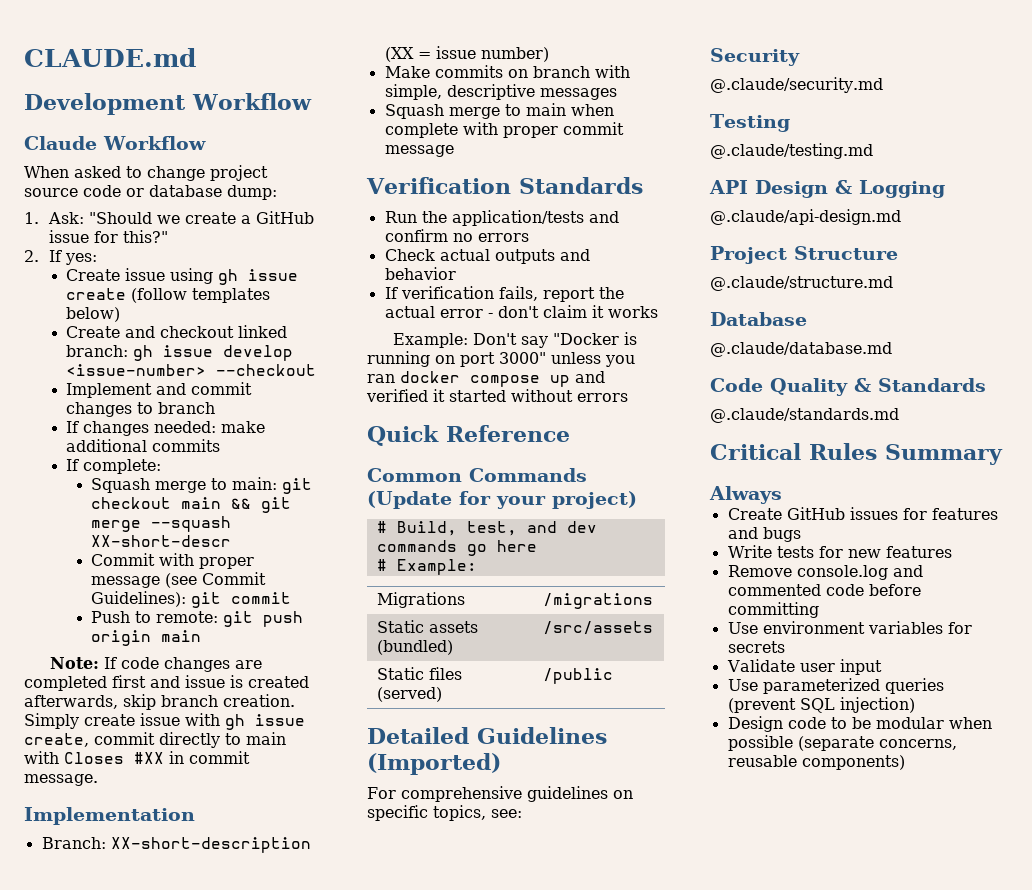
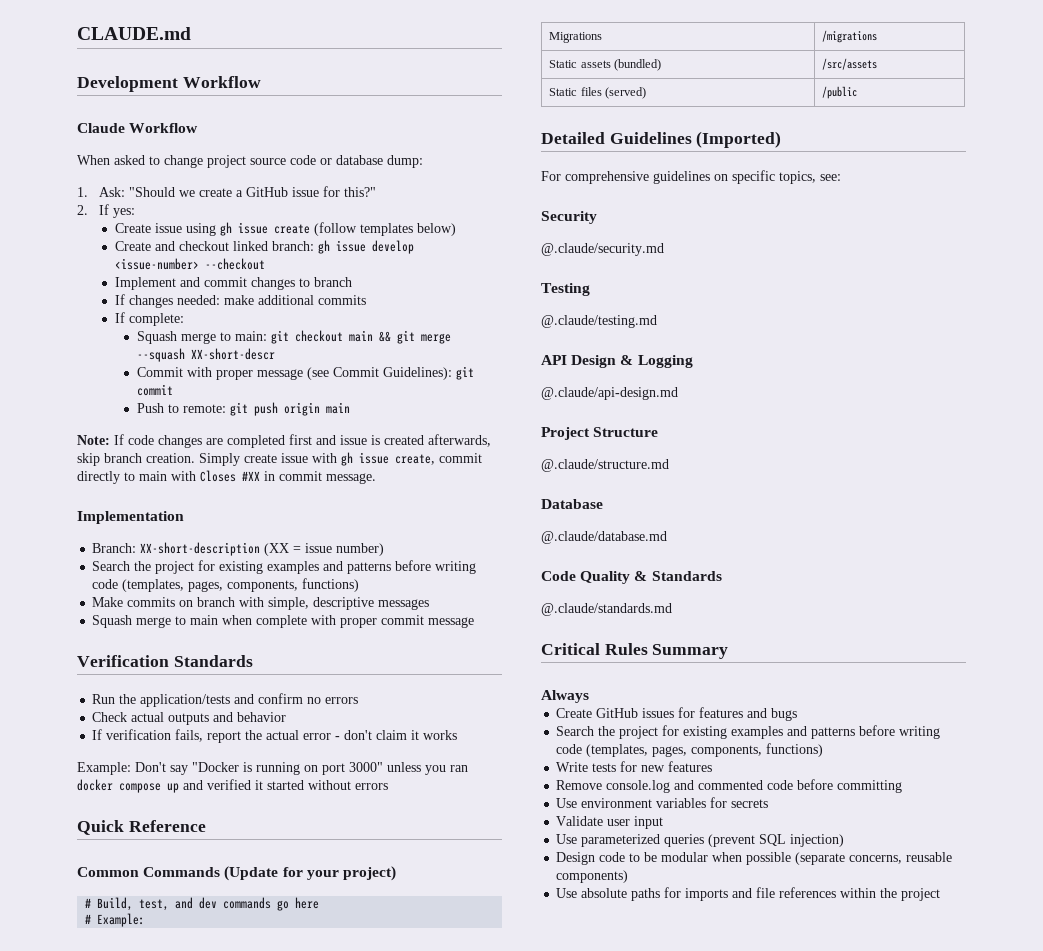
(549, 54) none -> [92,560,477,574] [92,578,360,592] // Search the project for existing examples and patterns before writing code (templates, pages, components, functions)
(801, 534) none -> [556,725,941,739] [556,743,824,757] // Search the project for existing examples and patterns before writing code (templates, pages, components, functions)
(905, 762) none -> [556,887,941,901] // Use absolute paths for imports and file references within the project

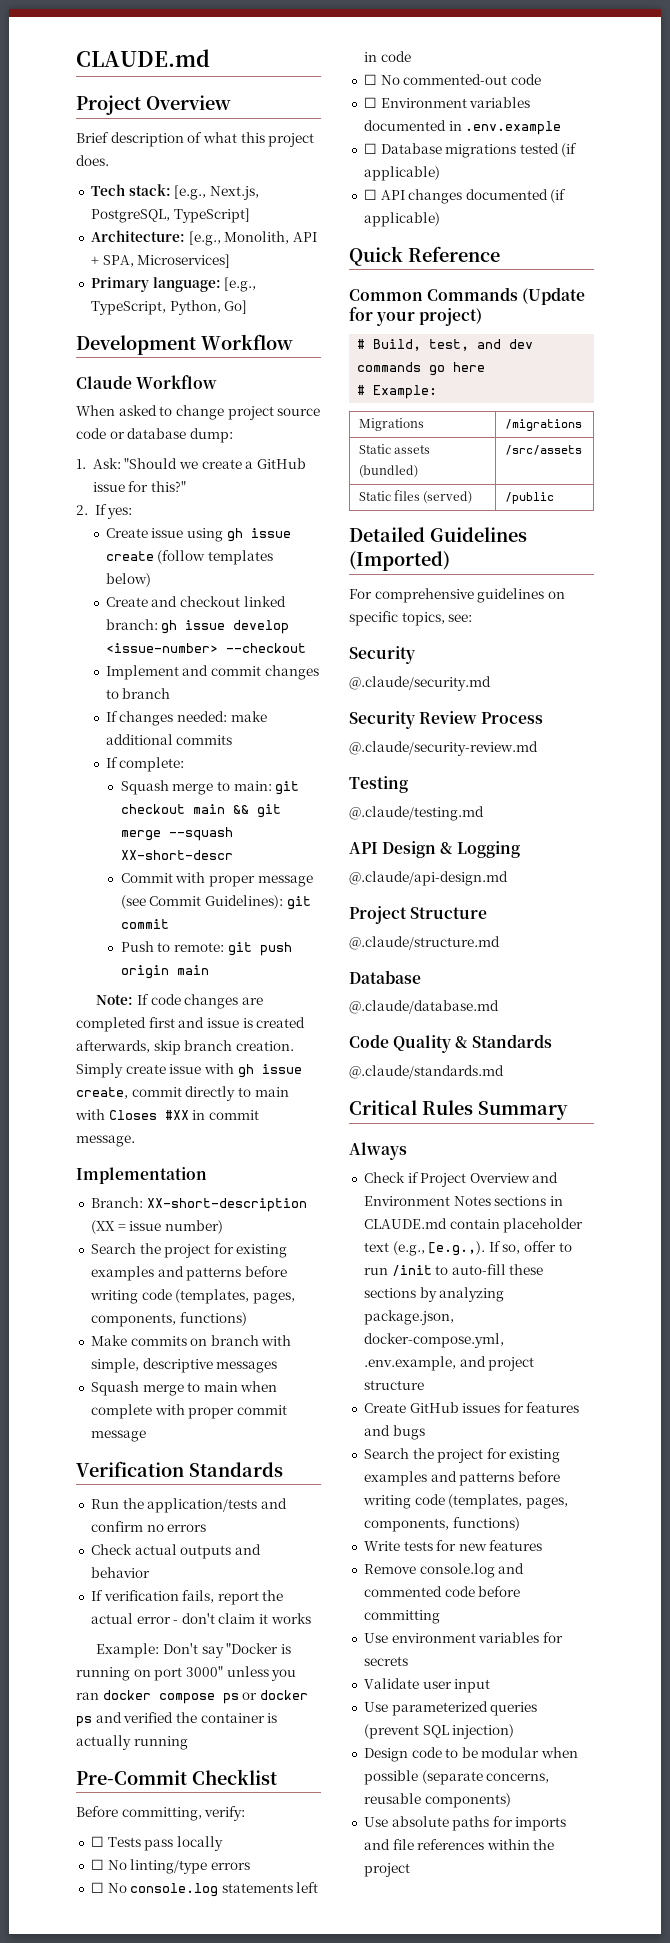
[77,27,191,40] CLAUDE.md -> [76,49,210,67] [76,95,231,115] [76,132,315,147] [76,155,109,166] [90,184,259,200] [90,208,250,223] [90,230,317,246] [90,254,231,268] [90,277,257,292] [90,300,248,315] CLAUDE.md // Project Overview // Brief description of what this project does. // Tech stack: [e.g., Next.js, PostgreSQL, TypeScript] // Architecture: [e.g., Monolith, API + SPA, Microservices] // Primary language: [e.g., TypeScript, Python, Go]
[167,779,388,793] up and verified it started without errors -> [222,1690,308,1704] [76,1712,278,1727] [76,1735,188,1750] [76,1769,277,1785] [76,1806,246,1821] [90,1836,223,1851] [90,1859,250,1874] [90,1882,319,1897] [363,51,411,62] [363,74,541,85] [363,97,531,108] [363,120,562,135] [363,143,578,158] [363,166,440,181] [363,189,567,204] [363,212,440,227] ps or docker ps and verified the container is actually running // Pre-Commit Checklist // Before committing, verify: // ☐ Tests pass locally // ☐ No linting/type errors // ☐ No console.log statements left in code // ☐ No commented-out code // ☐ Environment variables documented in .env.example // ☐ Database migrations tested (if applicable) // ☐ API changes documented (if applicable)
(664, 249) none -> [349,711,544,729] [349,741,538,756] // Security Review Process // @.claude/security-review.md
(589, 696) none -> [363,1172,559,1187] [363,1196,563,1206] [363,1218,584,1233] [363,1241,572,1256] [363,1264,544,1276] [363,1287,505,1302] [363,1310,454,1325] [363,1333,504,1348] [363,1356,535,1371] [363,1380,424,1390] // Check if Project Overview and Environment Notes sections in CLAUDE.md contain placeholder text (e.g., [e.g.,). If so, offer to run /init to auto-fill these sections by analyzing package.json, docker-compose.yml, .env.example, and project structure

